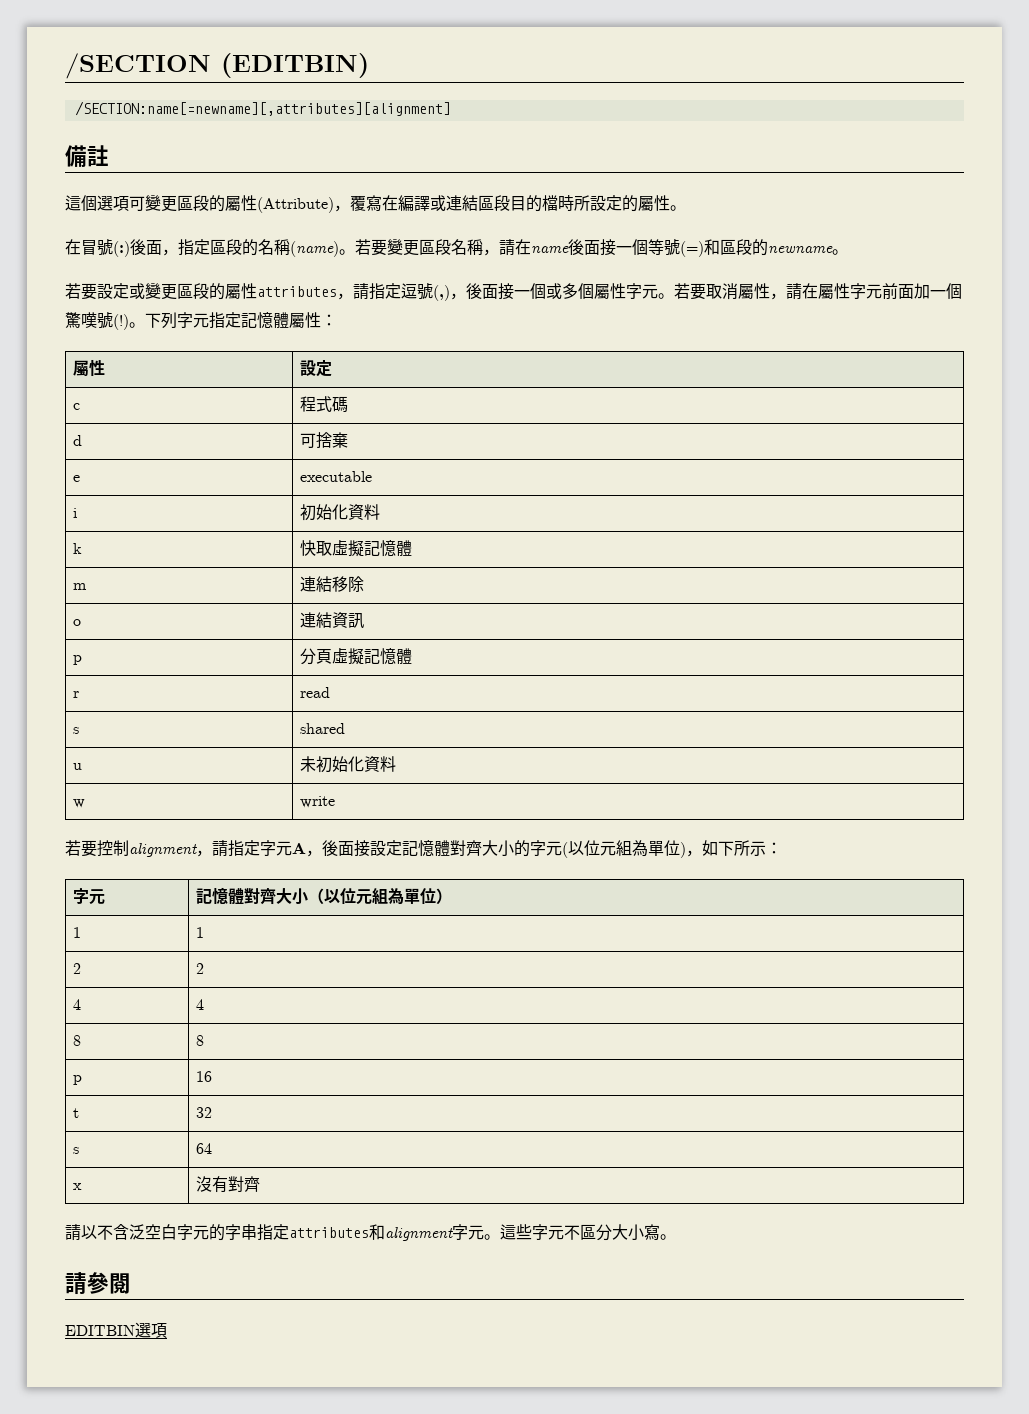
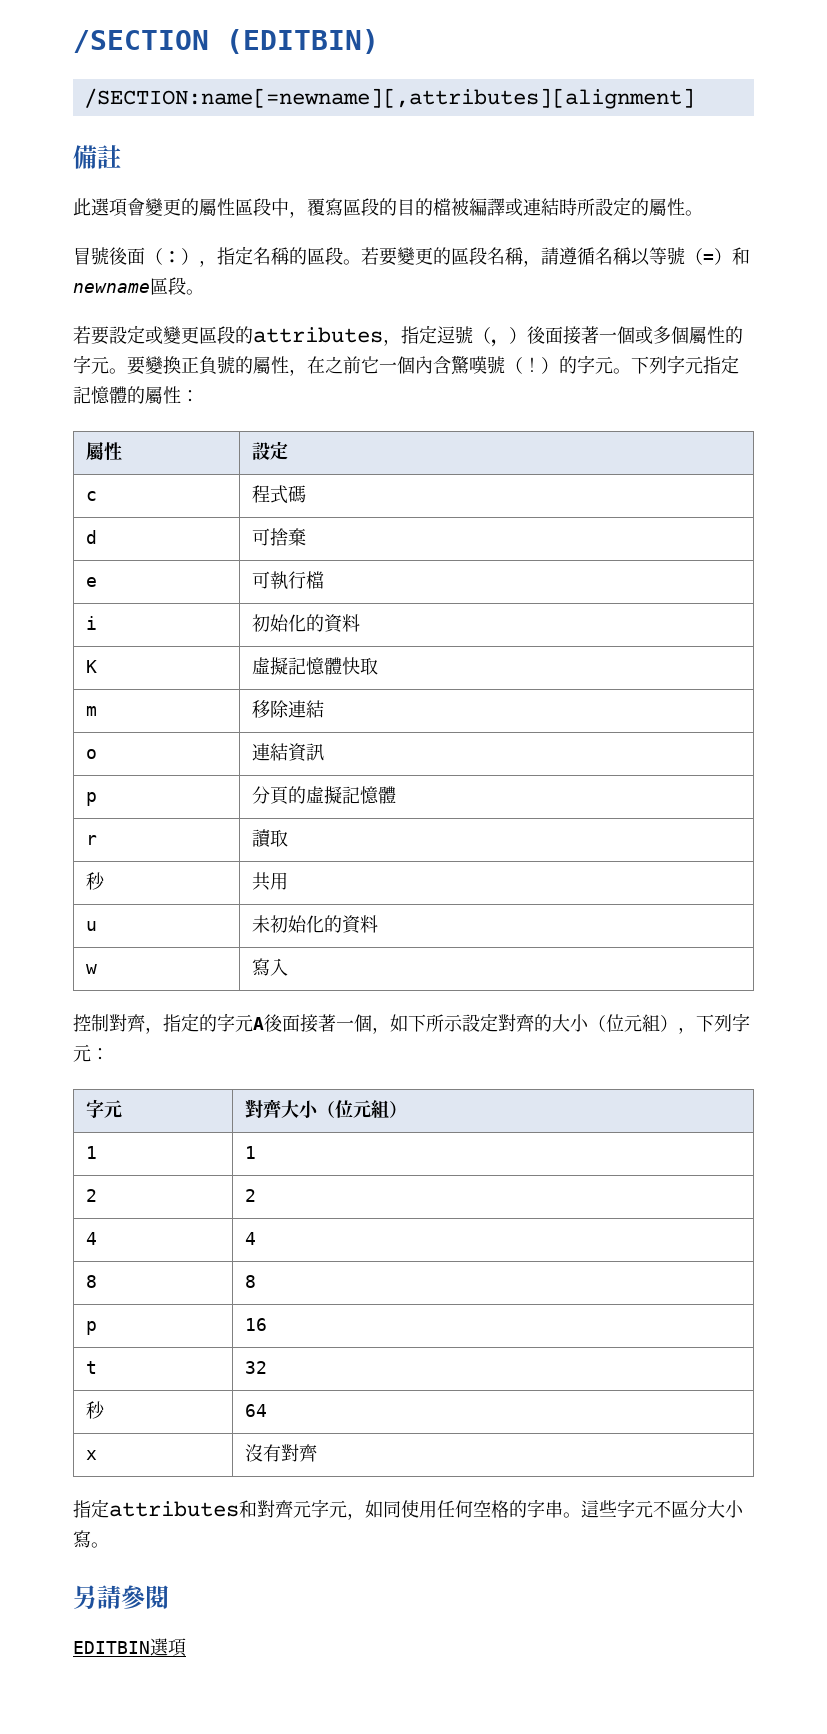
[65,194,686,213] [65,239,339,257] 這個選項可變更區段的屬性(Attribute)，覆寫在編譯或連結區段目的檔時所設定的屬性。 // 在冒號(:)後面，指定區段的名稱(name) -> [73,197,703,218] [73,246,343,267] 此選項會變更的屬性區段中，覆寫區段的目的檔被編譯或連結時所設定的屬性。 // 冒號後面（：），指定名稱的區段
(419, 248) none -> [433,247,451,265] 的
[515,239,833,257] 在name後面接一個等號(=)和區段的newname -> [559,247,750,266] [73,277,186,295] 遵循名稱以等號（=）和newname區段
[225,283,962,301] [65,312,129,330] 屬性attributes，請指定逗號(,)，後面接一個或多個屬性字元。若要取消屬性，請在屬性字元前面加一個驚嘆號(!) -> [253,325,743,347] [73,355,613,376] attributes，指定逗號（，）後面接著一個或多個屬性的字元。要變換正負號的屬性，在之前它一個內含驚嘆號（！）的字元
(289, 320) none -> [127,386,145,404] 的
[300,471,373,482] executable -> [252,571,325,589] 可執行檔
[348,504,381,520] [73,543,83,554] [300,540,413,557] 資料 // k | 快取虛擬記憶體 -> [306,614,361,633] [86,660,98,673] [252,657,379,675] 的資料 // K | 虛擬記憶體快取
[300,576,365,592] 連結移除 -> [252,700,325,718] 移除連結
(333, 656) none -> [288,786,307,804] 的
[300,687,331,698] [73,727,80,734] [300,723,346,734] read // s | shared -> [252,829,289,848] [86,872,106,890] [252,872,289,891] 讀取 // 秒 | 共用
(365, 764) none -> [324,915,343,933] 的
[300,796,336,808] [65,840,766,858] write // 若要控制alignment，請指定字元A，後面接設定記憶體對齊大小的字元(以位元組為單位)，如下所示 -> [252,958,289,976] [73,1013,750,1034] [73,1044,91,1062] 寫入 // 控制對齊，指定的字元A後面接著一個，如下所示設定對齊的大小（位元組），下列字元
[196,887,245,904] 記憶體 -> (123, 1109) none
[324,888,437,905] 以位元組為單位 -> [335,1100,390,1118] 位元組
[73,1147,80,1154] s -> [86,1401,106,1419] 秒
[65,1224,484,1241] 請以不含泛空白字元的字串指定attributes和alignment字元 -> [73,1499,563,1520] 指定attributes和對齊元字元，如同使用任何空格的字串
(676, 1237) none -> [73,1585,97,1609] 另

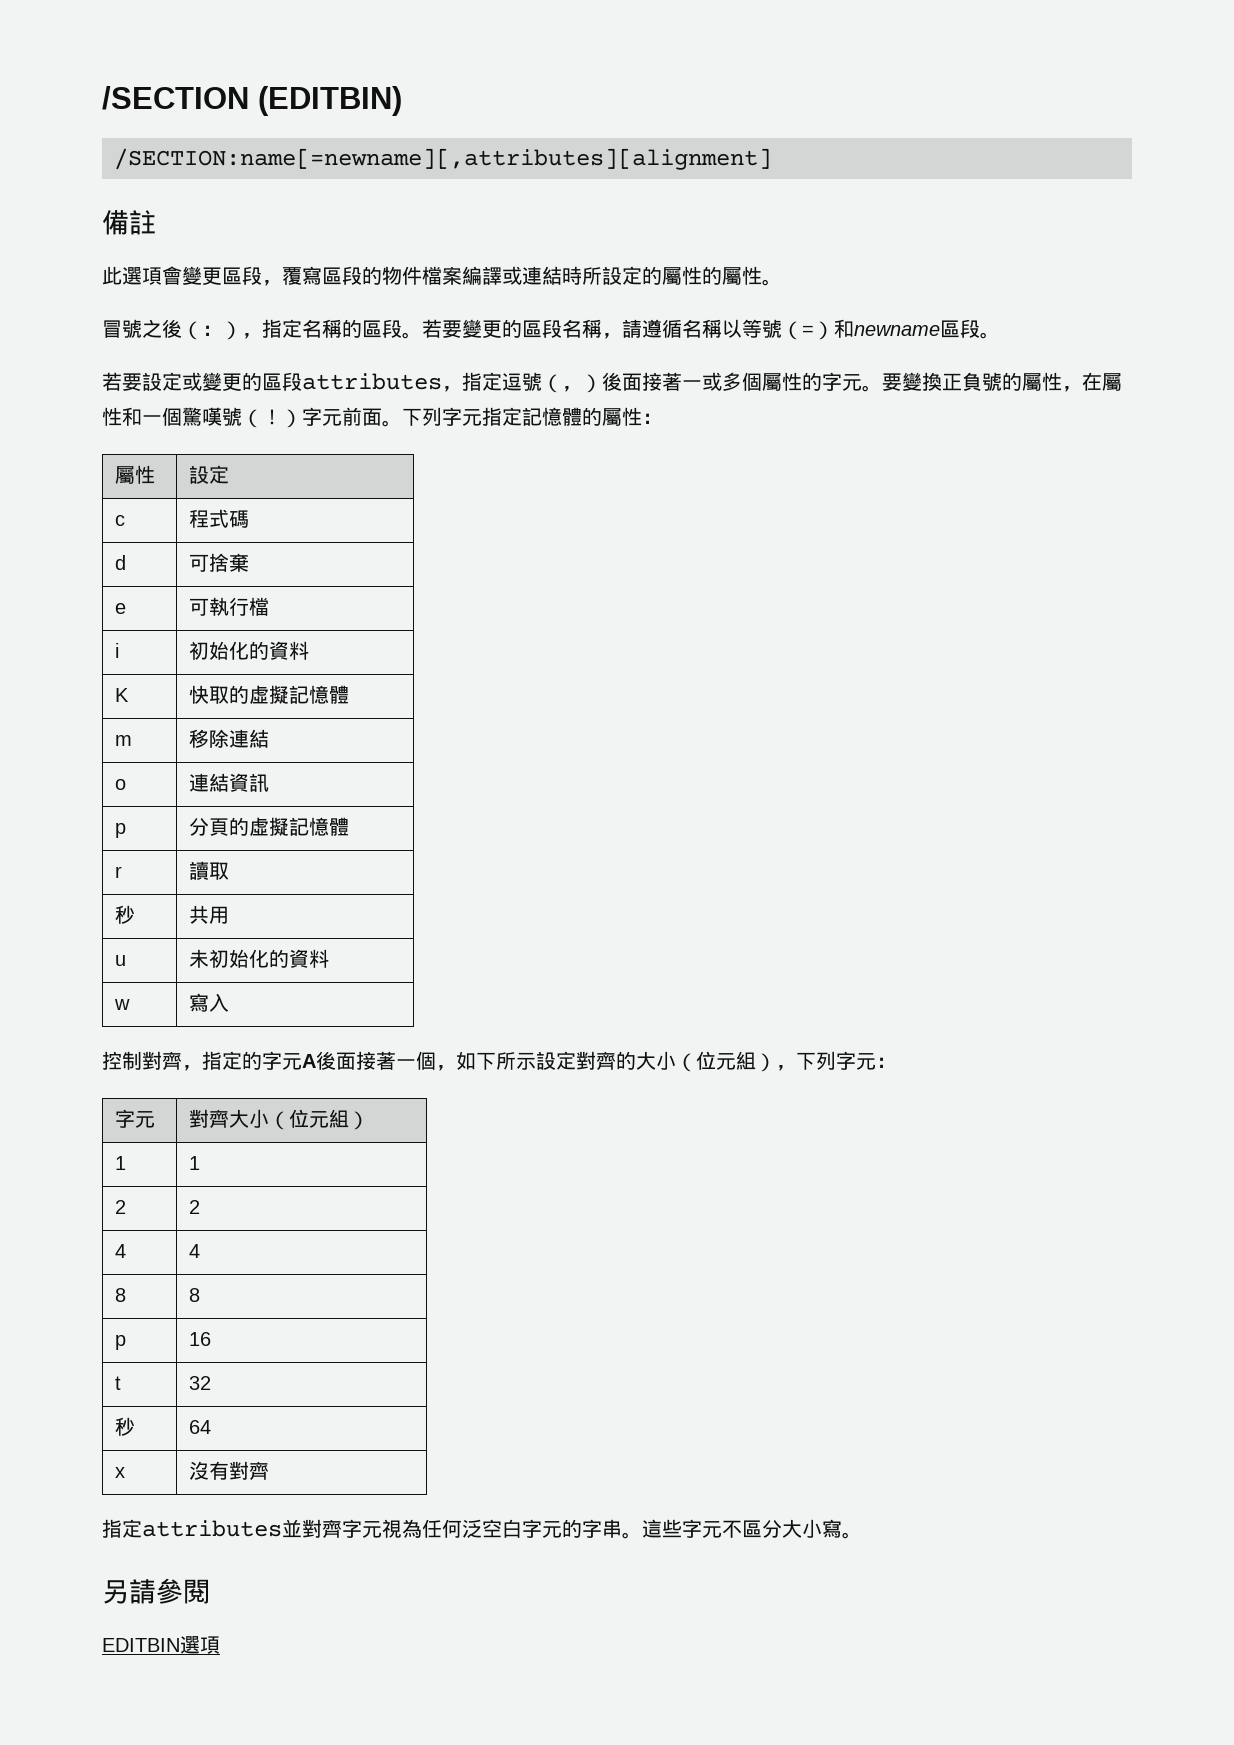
[181,198,289,216] 的屬性區段中 -> [222,266,262,285] 區段
[397,198,469,216] 目的檔被 -> [382,266,462,285] 物件檔案
(685, 207) none -> [702,266,762,285] 的屬性
[109,247,145,265] 後面 -> [142,319,182,338] 之後
[199,326,253,344] 區段的 -> [242,372,302,391] 的區段
[617,326,635,344] 個 -> (702, 384) none
[325,356,451,374] 之前它一個內含 -> [1102,373,1122,391] [102,407,182,426] 屬性和一個
[559,355,613,374] 的字元 -> [302,407,382,426] 字元前面
[252,657,379,675] 虛擬記憶體快取 -> [189,685,350,704] 快取的虛擬記憶體
[239,1499,509,1520] 和對齊元字元，如同使用任何空格 -> [282,1519,562,1538] 並對齊字元視為任何泛空白字元

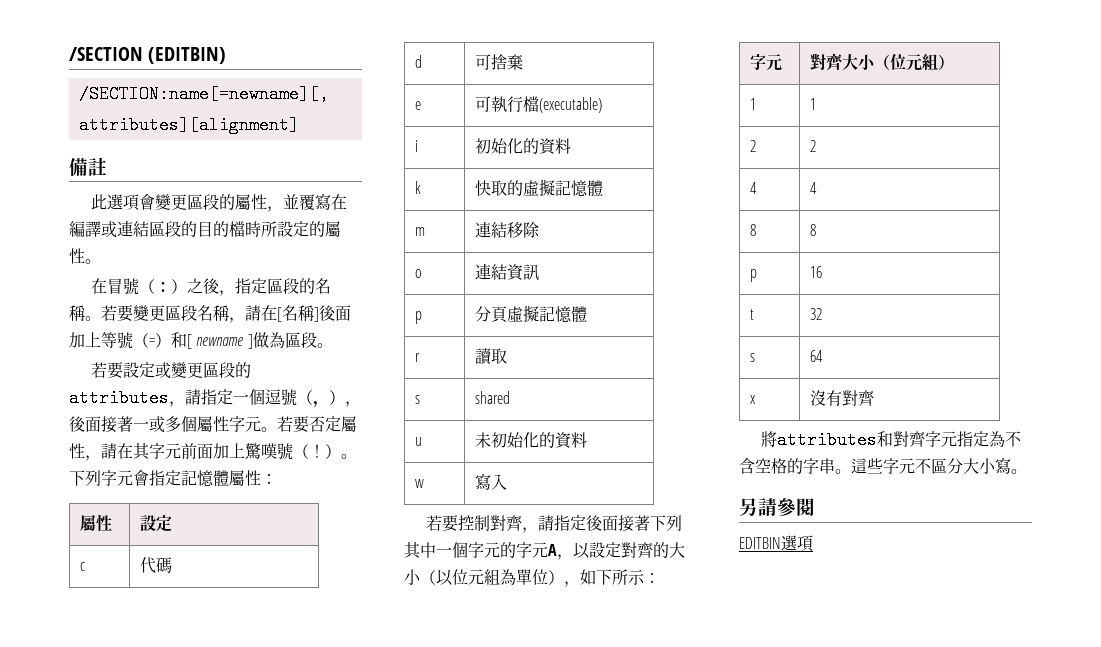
[262,266,562,286] ，覆寫區段的物件檔案編譯或連結 -> [218,193,347,212] [69,220,245,238] 的屬性，並覆寫在編譯或連結區段的目的檔
[702,266,782,286] [102,319,182,338] 的屬性。 // 冒號之後 -> [85,259,101,264] [90,278,139,295] 。 // 在冒號
[242,319,402,339] ，指定名稱的區段 -> [186,278,331,296] [69,305,86,322] 之後，指定區段的名稱
[502,319,522,338] 的 -> (165, 313) none
[642,319,940,340] 遵循名稱以等號（=）和newname -> [261,305,351,322] [69,332,285,349] 在[名稱]後面加上等號（=）和[ newname ]做為
[242,372,502,392] 的區段attributes，指定 -> [202,362,251,378] [69,389,265,407] 區段的attributes，請指定一個
(602, 383) none -> [345,401,361,407] ，
[802,372,1122,392] [102,407,182,426] 的字元。要變換正負號的屬性，在屬性和一個 -> [229,416,357,433] [69,443,245,461] 字元。若要否定屬性，請在其字元前面加上
[302,407,382,426] 字元前面 -> (341, 451) none
(482, 417) none -> [133,470,149,486] 會
[582,407,602,426] 的 -> (229, 478) none
[189,509,230,528] 程式 -> [139,557,156,574] 代
(270, 606) none -> [538,97,602,113] (executable)
[115,688,130,702] K -> [414,181,421,194] k
(133, 740) none -> [474,221,507,238] 連結
[229,729,270,748] 連結 -> (540, 230) none
[229,817,250,836] 的 -> (508, 314) none
[115,905,136,924] [189,905,230,924] 秒 | 共用 -> [414,395,420,404] [474,391,510,404] s | shared
(230, 1002) none -> [425,515,458,532] 若要
[202,1051,876,1072] 指定的字元A後面接著一個，如下所示設定對齊的大小（位元組），下列字元 -> [537,515,682,532] [404,542,685,560] [404,569,645,587] 請指定後面接著下列其中一個字元的字元A，以設定對齊的大小（以位元組為單位），如下所示
[115,1417,136,1436] 秒 -> [749,353,755,362] s
[102,1519,562,1538] 指定attributes並對齊字元視為任何泛空白字元 -> [760,431,1021,449] [739,458,787,474] 將attributes和對齊字元指定為不含空格

